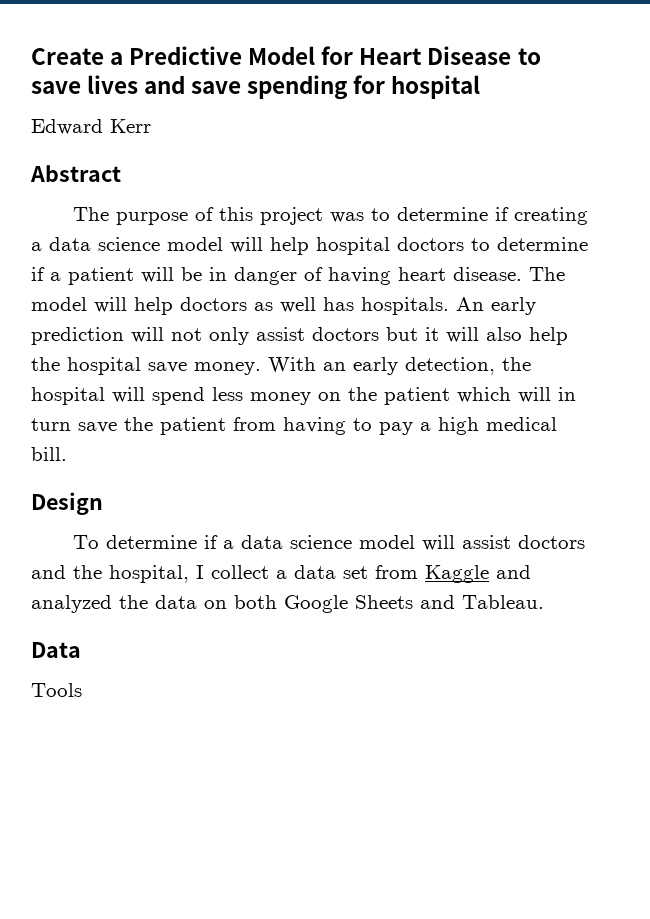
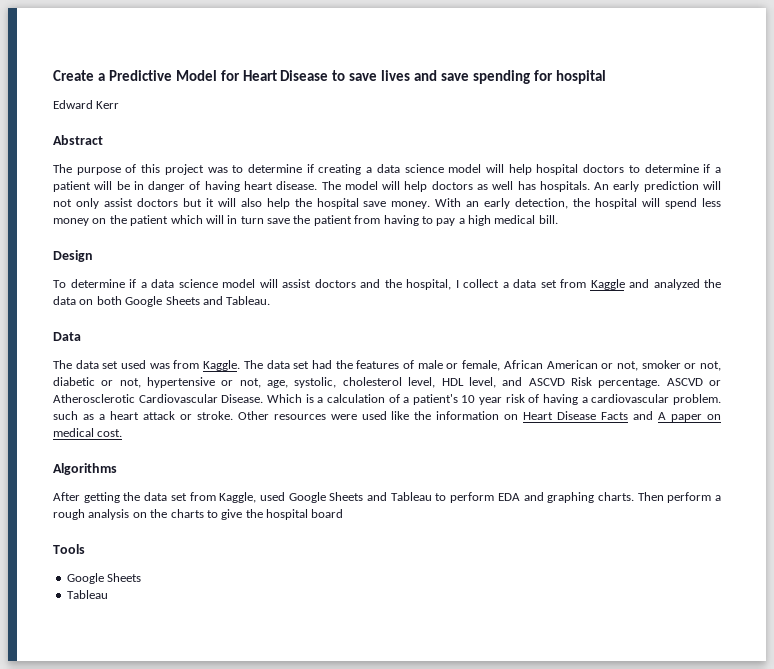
[31,683,82,697] Tools -> [53,360,721,371] [53,377,722,388] [53,394,721,405] [53,411,722,422] [53,428,123,437] [53,463,117,475] [53,492,721,503] [53,509,344,520] [53,544,85,554] [66,573,142,584] [66,590,108,599] The data set used was from Kaggle. The data set had the features of male or female, African American or not, smoker or not, diabetic or not, hypertensive or not, age, systolic, cholesterol level, HDL level, and ASCVD Risk percentage. ASCVD or Atherosclerotic Cardiovascular Disease. Which is a calculation of a patient's 10 year risk of having a cardiovascular problem. such as a heart attack or stroke. Other resources were used like the information on Heart Disease Facts and A paper on medical cost. // Algorithms // After getting the data set from Kaggle, used Google Sheets and Tableau to perform EDA and graphing charts. Then perform a rough analysis on the charts to give the hospital board // Tools // Google Sheets // Tableau

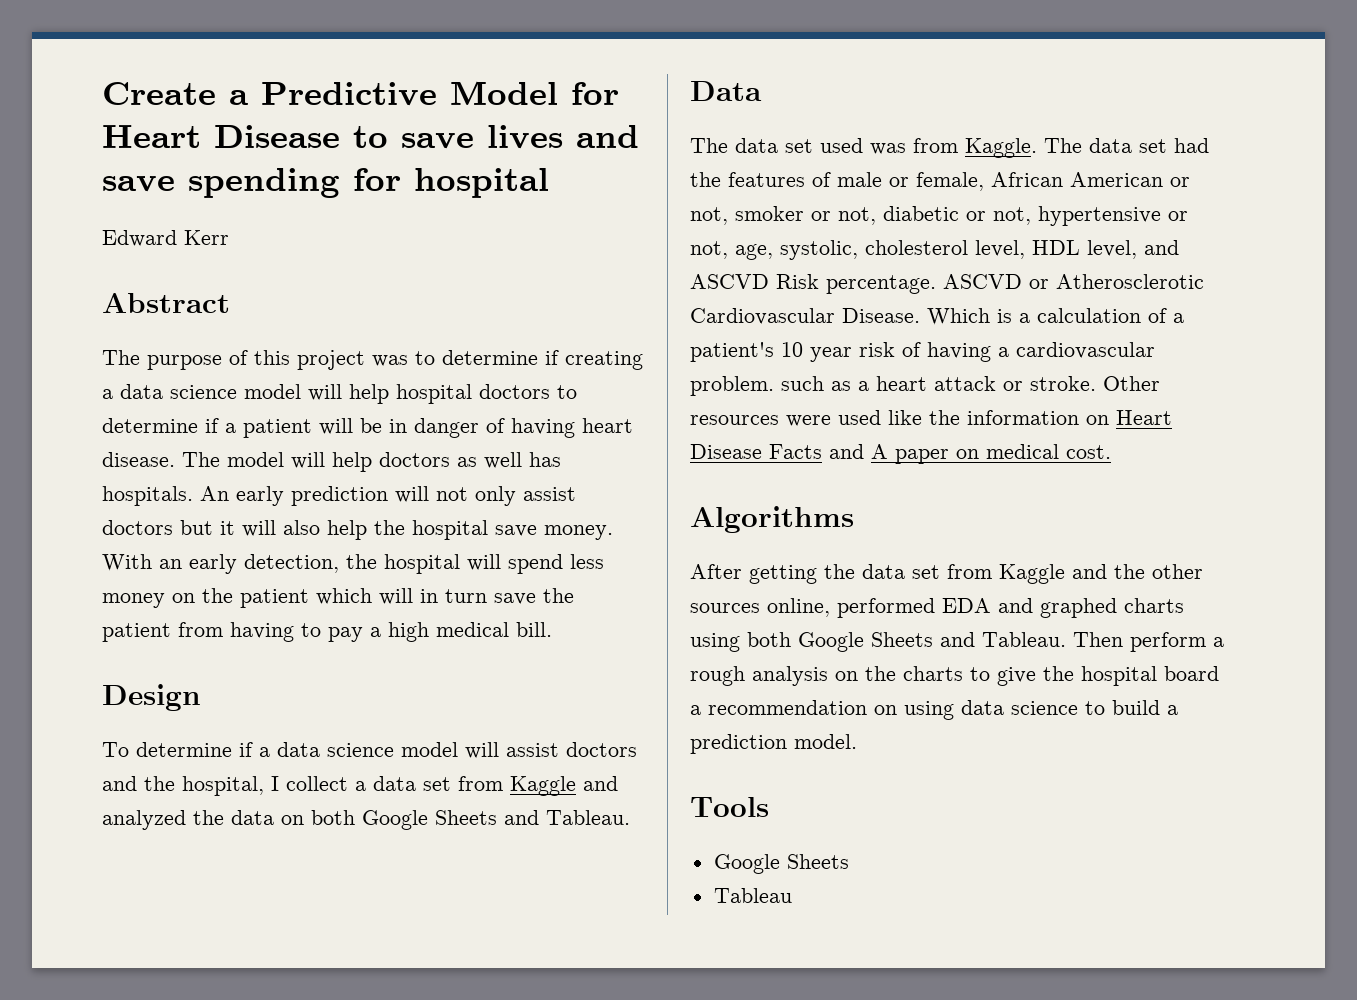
[219,492,634,503] Kaggle, used Google Sheets and Tableau to perform EDA and graphing charts. -> [999,564,1203,584] [690,598,1184,618] [690,632,1066,652] Kaggle and the other sources online, performed EDA and graphed charts using both Google Sheets and Tableau.
(344, 513) none -> [690,700,1178,720] [690,734,857,754] a recommendation on using data science to build a prediction model.

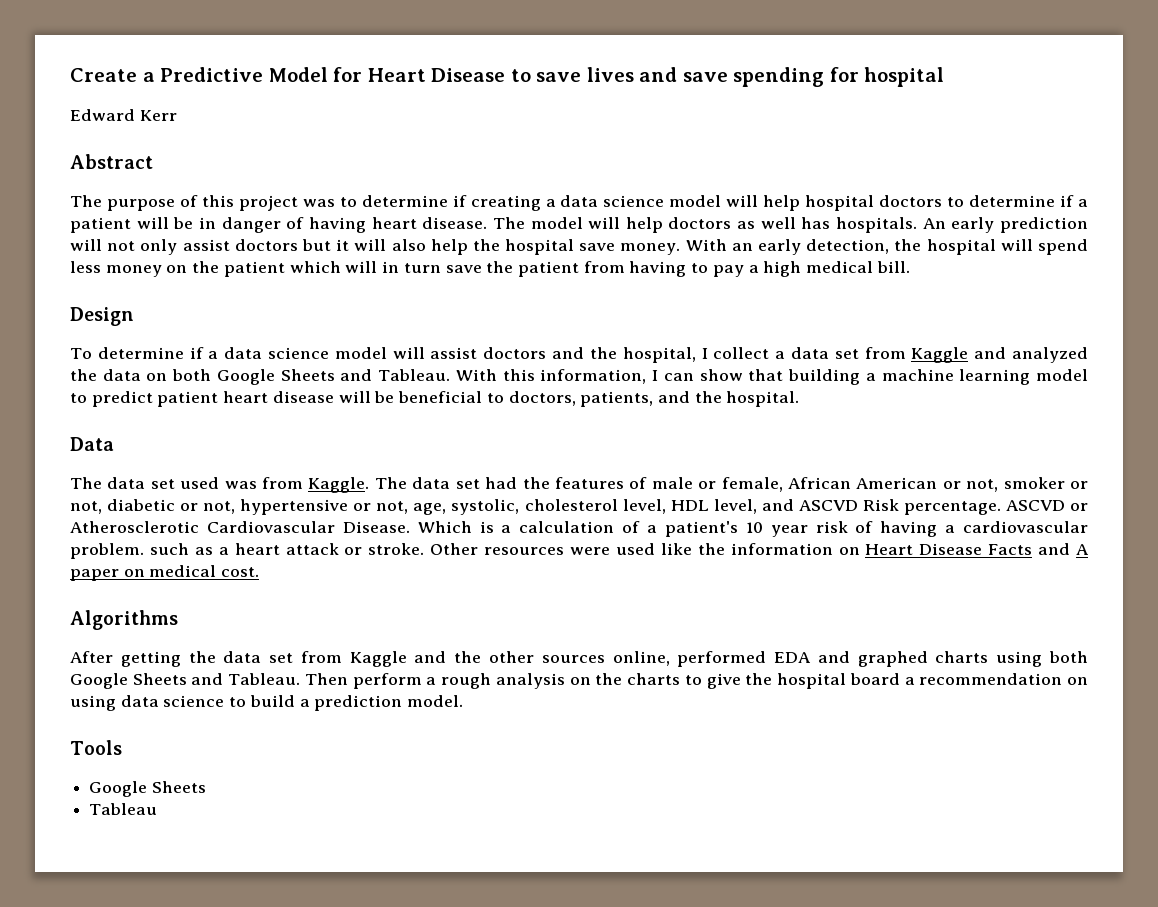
(630, 817) none -> [455,369,1088,385] [70,391,800,407] With this information, I can show that building a machine learning model to predict patient heart disease will be beneficial to doctors, patients, and the hospital.

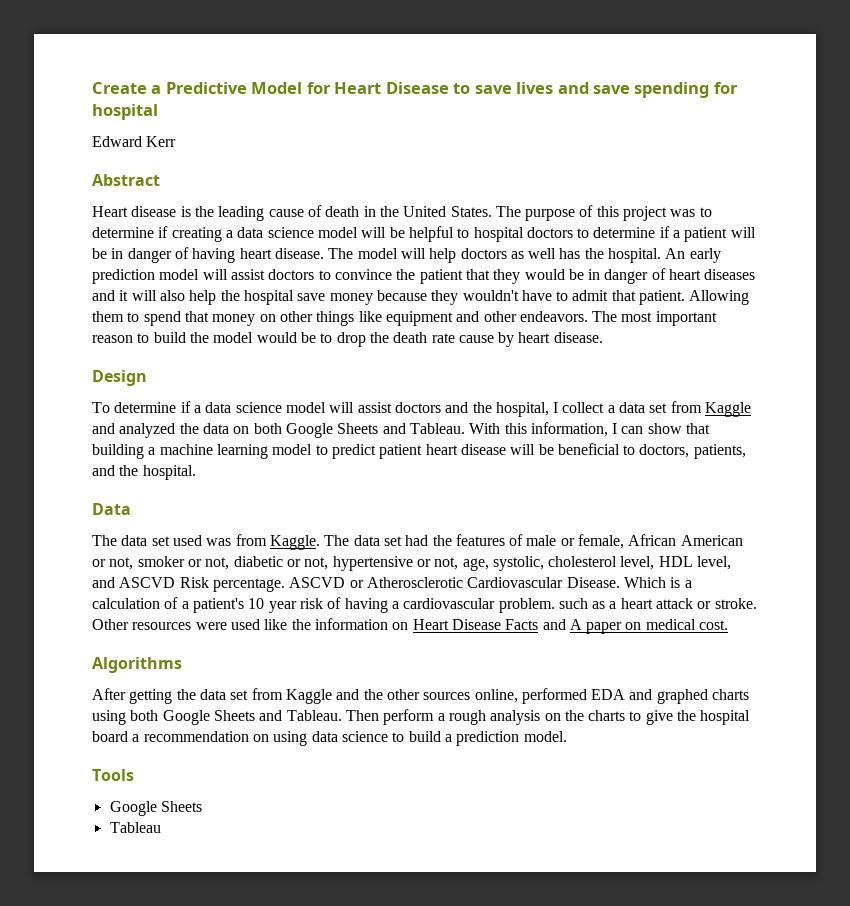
(153, 161) none -> [92,205,492,221] Heart disease is the leading cause of death in the United States.
[763,195,801,211] help -> [389,226,470,242] be helpful to
[836,217,918,233] hospitals. -> [584,248,662,263] the hospital.
[70,239,331,255] will not only assist doctors but -> [159,268,756,284] [92,290,115,301] model will assist doctors to convince the patient that they would be in danger of heart diseases and
[620,239,1088,255] [70,261,910,277] money. With an early detection, the hospital will spend less money on the patient which will in turn save the patient from having to pay a high medical bill. -> [329,290,750,305] [92,311,717,326] [92,332,603,347] money because they wouldn't have to admit that patient. Allowing them to spend that money on other things like equipment and other endeavors. The most important reason to build the model would be to drop the death rate cause by heart disease.

